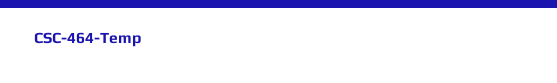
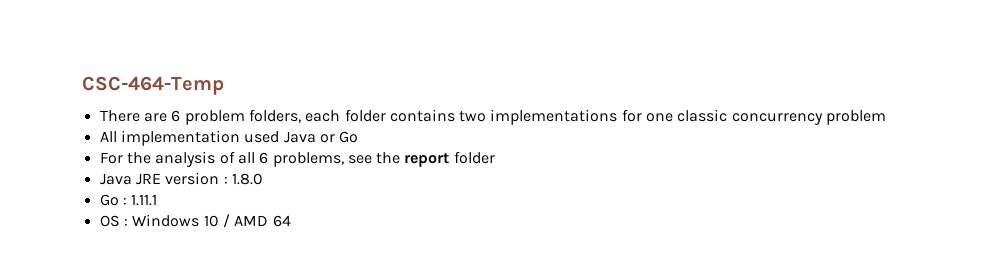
(141, 39) none -> [99,109,887,125] [99,130,359,146] [99,151,495,167] [99,172,263,185] [99,194,158,206] [99,214,291,228] // There are 6 problem folders, each folder contains two implementations for one classic concurrency problem // All implementation used Java or Go // For the analysis of all 6 problems, see the report folder // Java JRE version : 1.8.0 // Go : 1.11.1 // OS : Windows 10 / AMD 64

